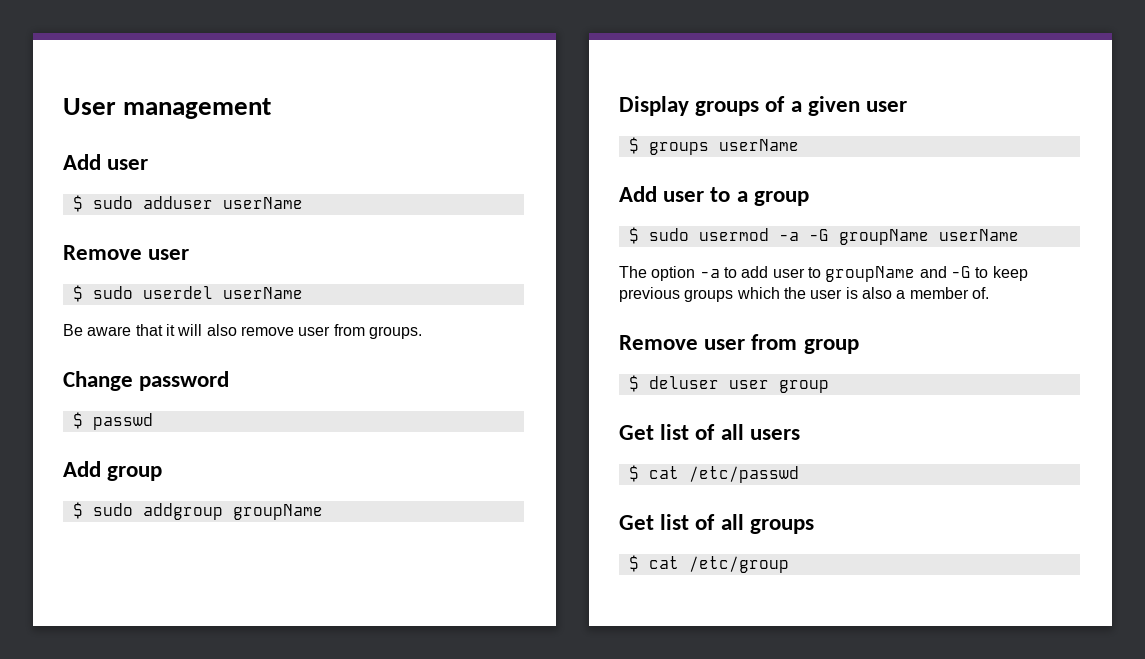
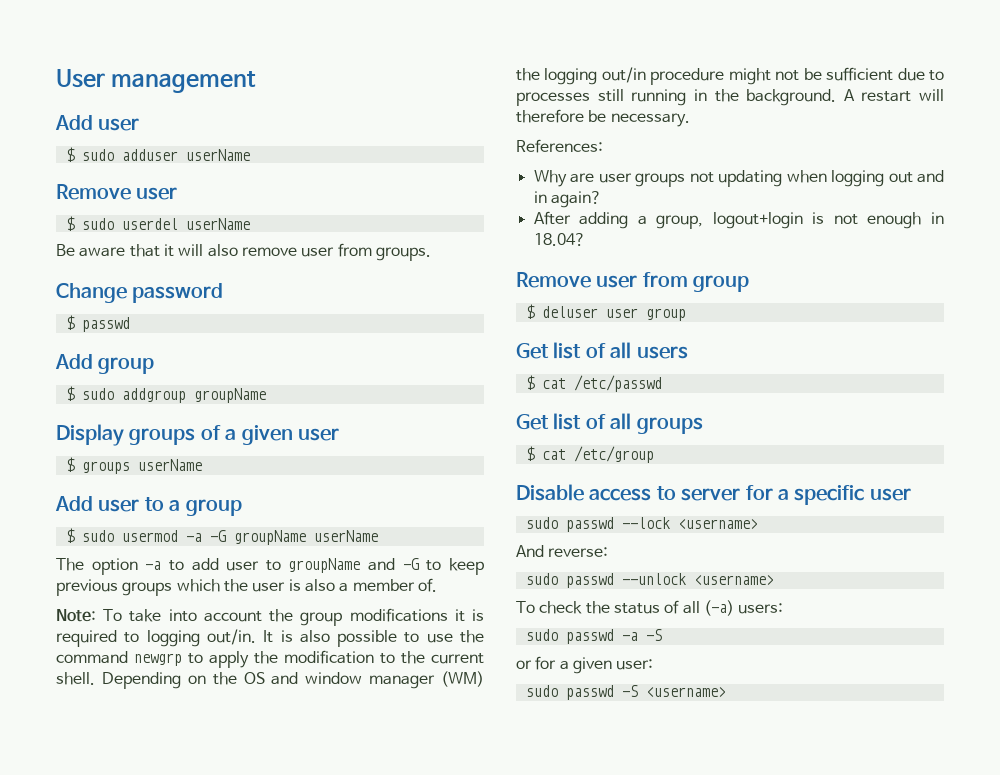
(989, 293) none -> [56,608,484,626] [56,629,485,647] [56,650,484,668] [56,671,484,689] [516,67,944,85] [516,89,944,106] [516,109,690,127] [516,139,603,153] [533,170,944,187] [533,191,602,208] [533,211,944,229] [533,233,586,246] // Note: To take into account the group modifications it is required to logging out/in. It is also possible to use the command newgrp to apply the modification to the current shell. Depending on the OS and window manager (WM) the logging out/in procedure might not be sufficient due to processes still running in the background. A restart will therefore be necessary. // References: // Why are user groups not updating when logging out and in again? // After adding a group, logout+login is not enough in 18.04?
(789, 564) none -> [516,484,911,505] [525,517,758,532] [516,545,609,557] [525,573,774,588] [516,600,784,616] [525,629,662,644] [516,656,654,674] [525,685,726,700] // Disable access to server for a specific user // sudo passwd --lock <username> // And reverse: // sudo passwd --unlock <username> // To check the status of all (-a) users: // sudo passwd -a -S // or for a given user: // sudo passwd -S <username>

